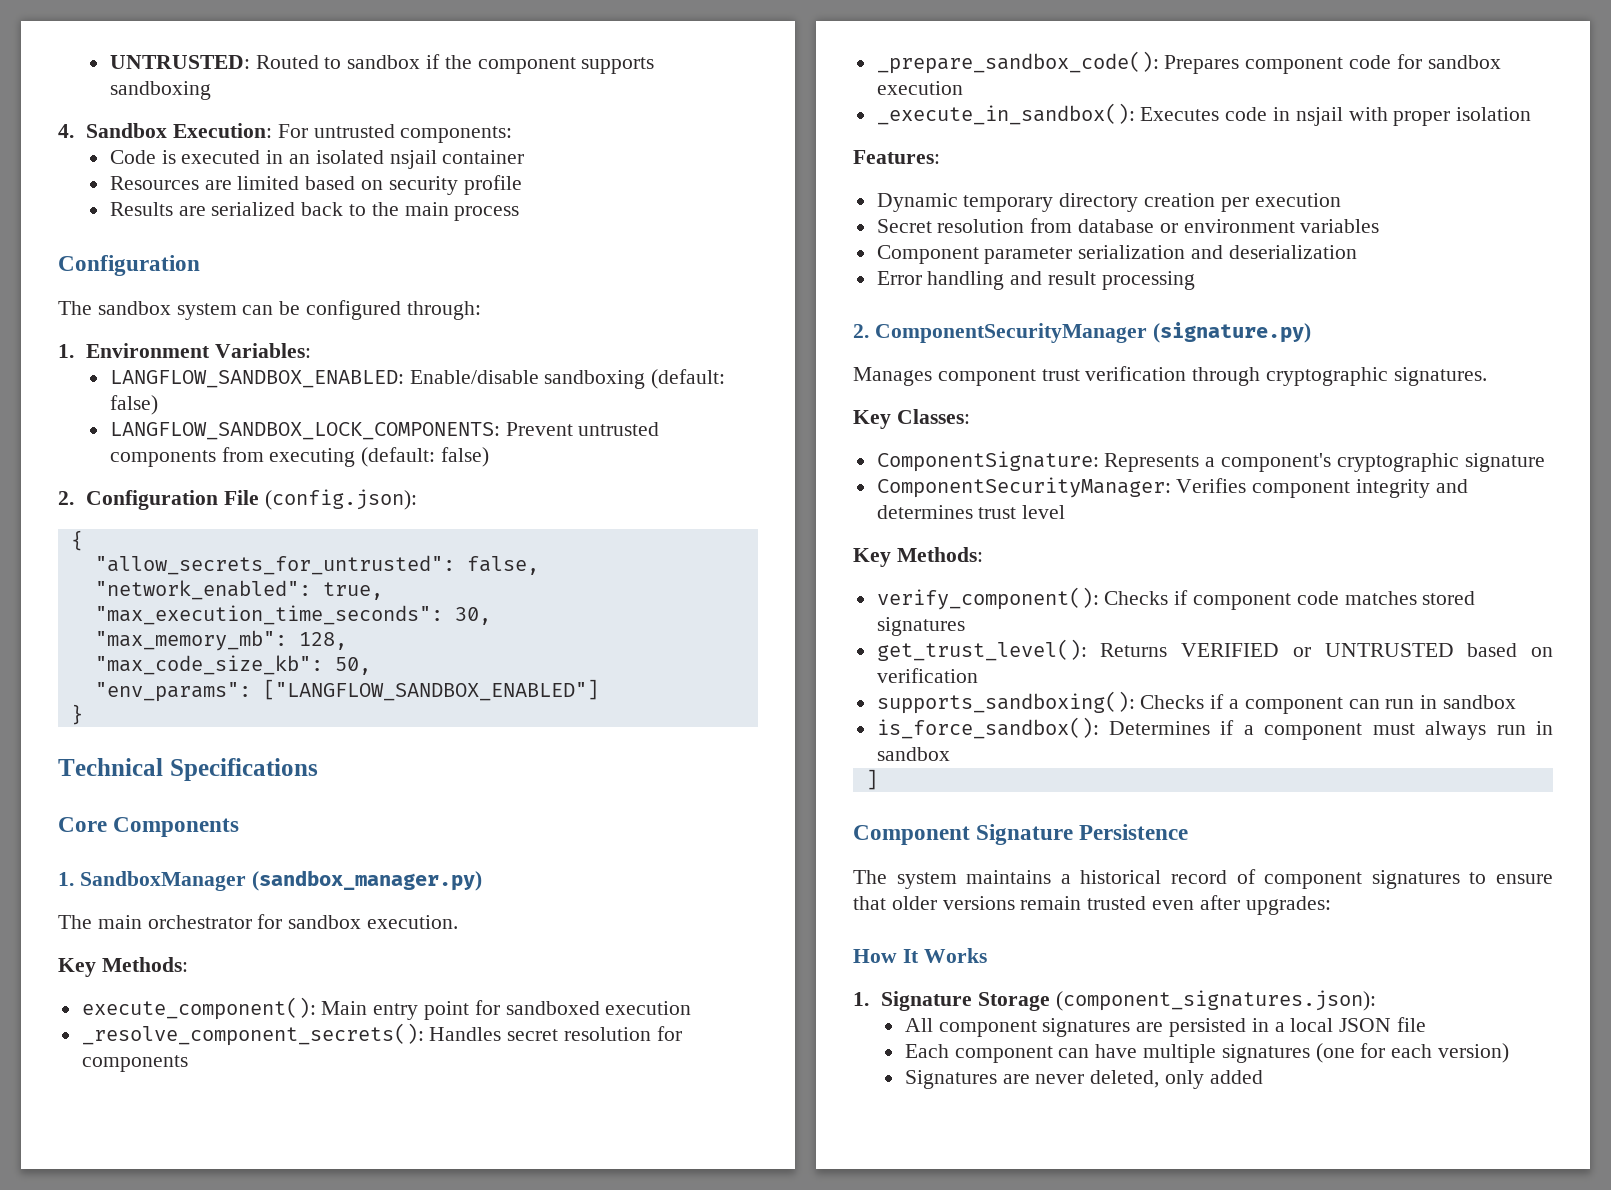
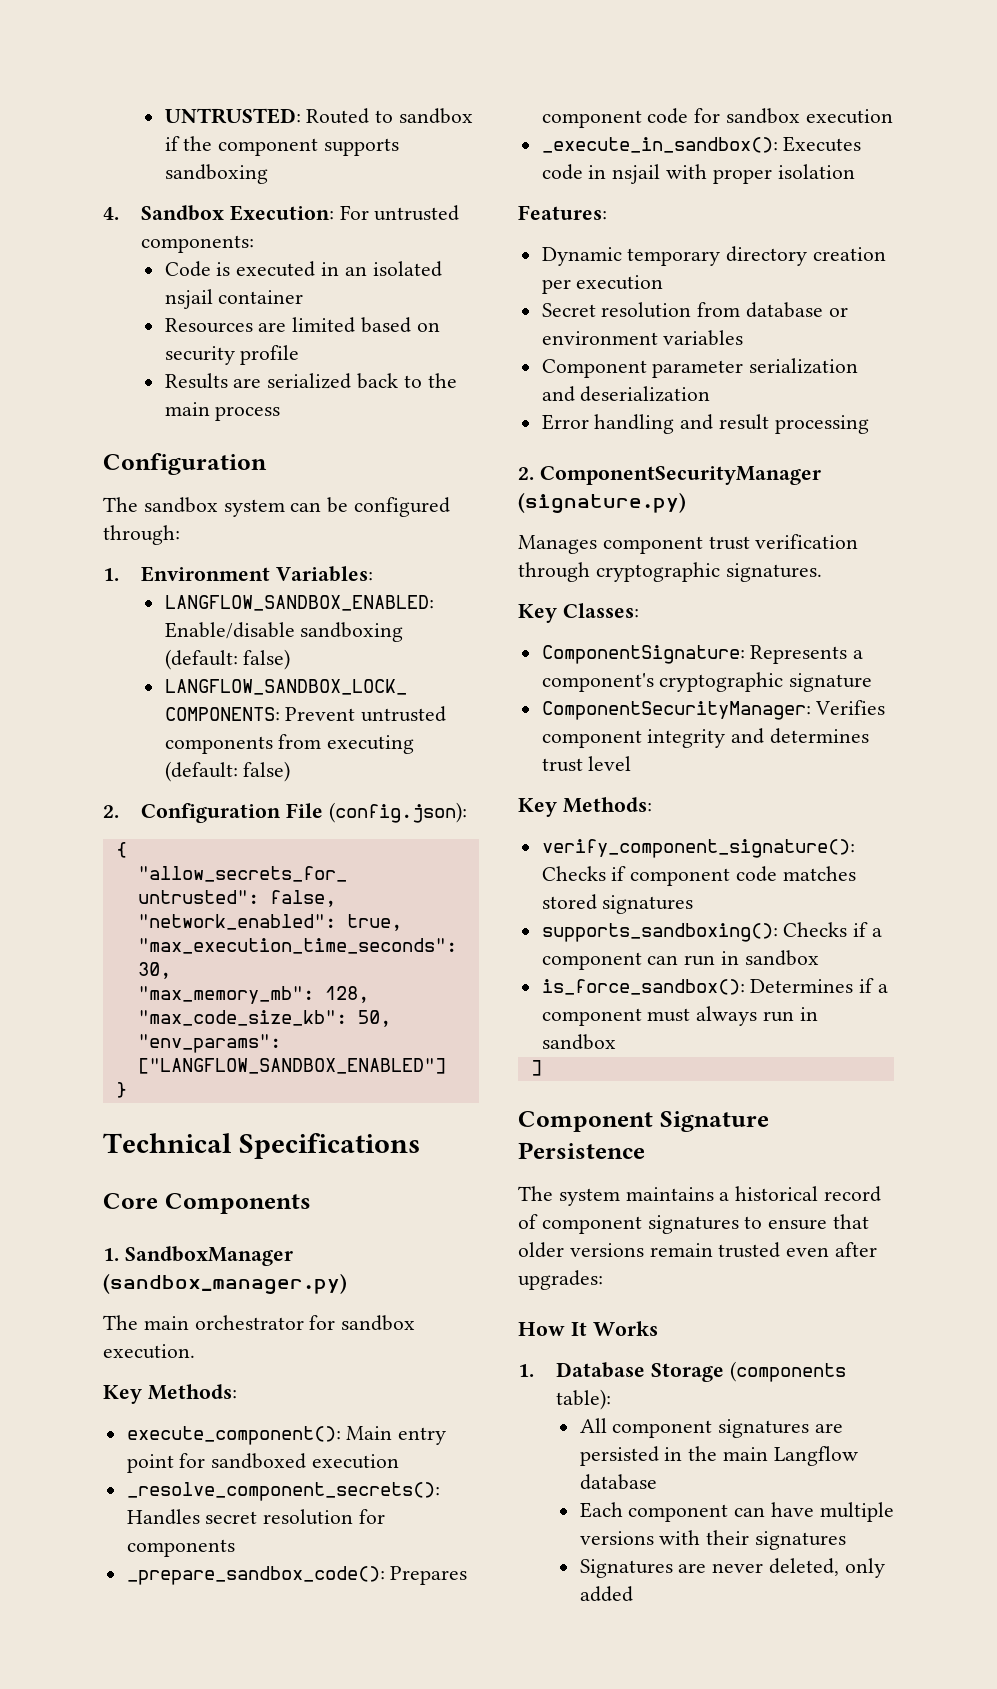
[876,587,1099,610] verify_component(): -> [541,839,855,858] verify_component_signature():
[876,639,1553,661] [876,668,978,683] // get_trust_level(): Returns VERIFIED or UNTRUSTED based on verification -> (694, 904) none
[881,990,1376,1011] Signature Storage (component_signatures.json): -> [555,1361,846,1382] [555,1389,611,1410] Database Storage (components table):
[1274,1017,1426,1032] a local JSON file -> [688,1446,858,1466] [579,1474,657,1490] the main Langflow database
[1221,1043,1509,1063] signatures (one for each version) -> [579,1530,846,1550] versions with their signatures

